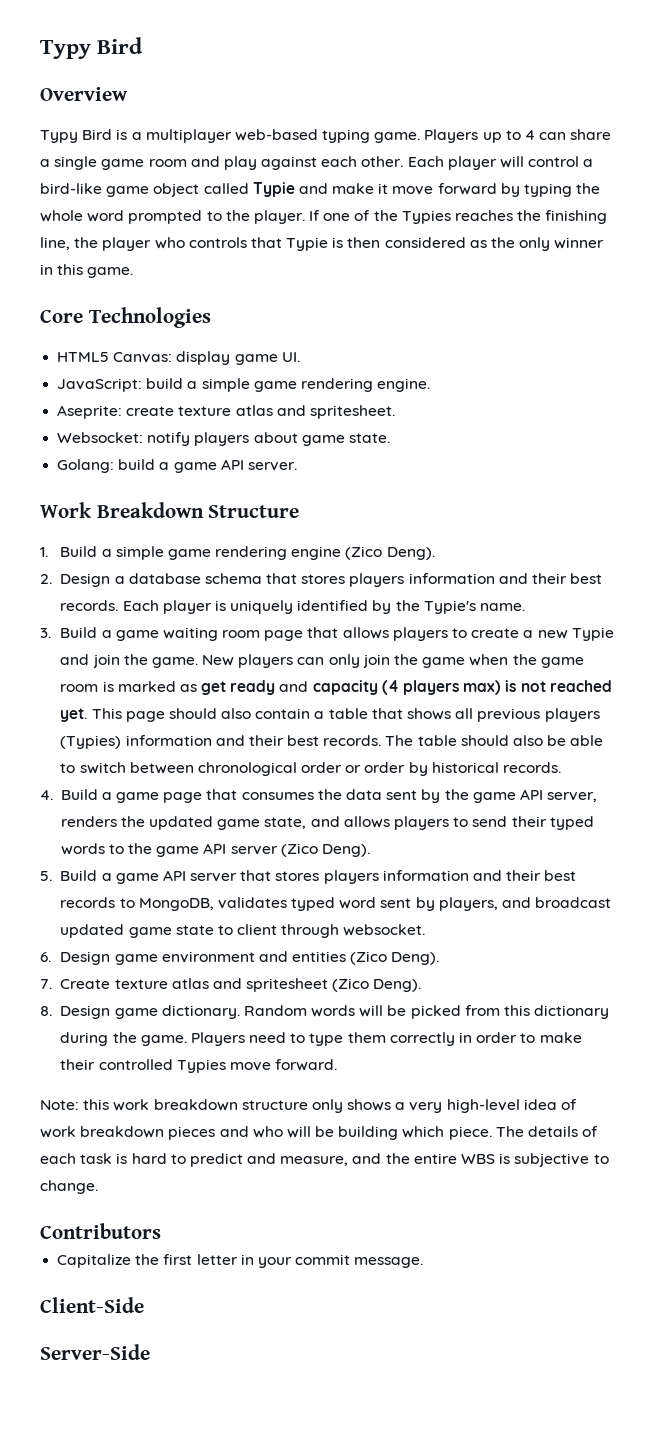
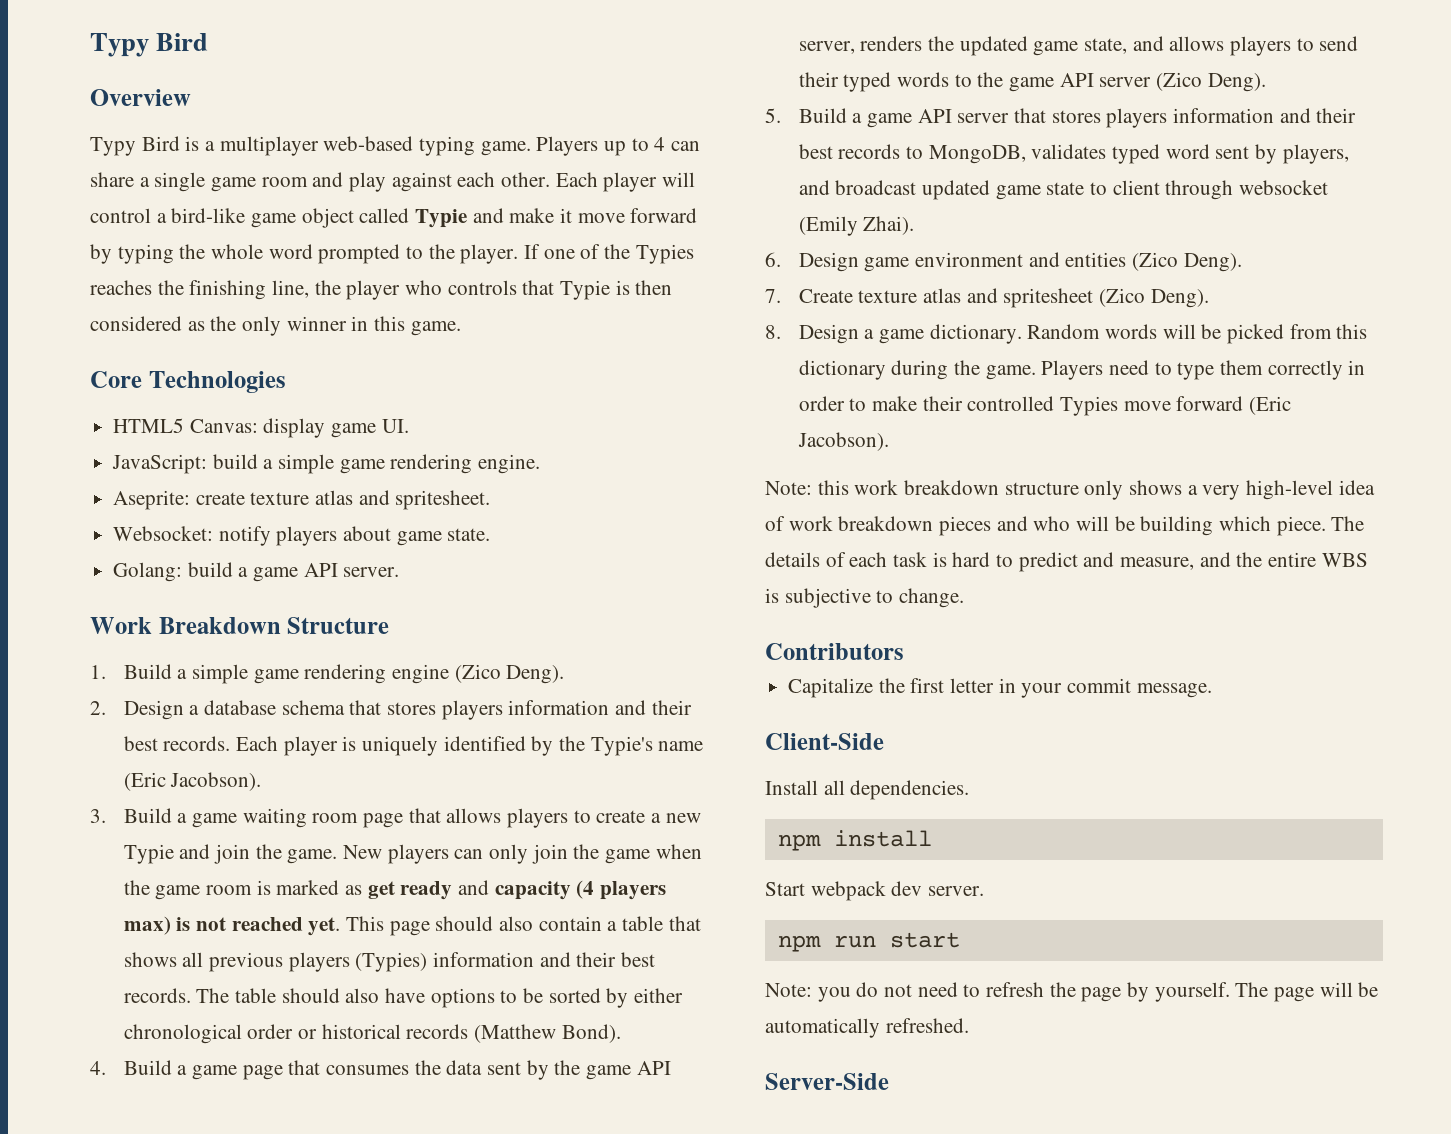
[479,603,525,611] name. -> [658,741,704,751] [123,772,262,791] name (Eric Jacobson).
[547,735,604,746] [60,762,561,776] be able to switch between chronological order or order by historical records. -> [384,988,684,1008] [123,1024,621,1044] have options to be sorted by either chronological order or historical records (Matthew Bond).
[343,924,426,936] websocket. -> [1238,180,1328,195] [798,216,915,236] websocket (Emily Zhai).
(111, 1012) none -> [864,329,875,339] a
[275,1059,338,1071] forward. -> [1176,396,1291,415] [797,432,889,451] forward (Eric Jacobson).
(144, 1305) none -> [765,780,970,800] [777,830,932,851] [765,881,985,901] [777,932,960,952] [765,982,1379,1002] [765,1018,969,1038] // Install all dependencies. // npm install // Start webpack dev server. // npm run start // Note: you do not need to refresh the page by yourself. The page will be automatically refreshed.

